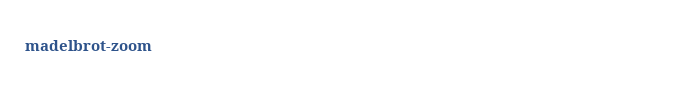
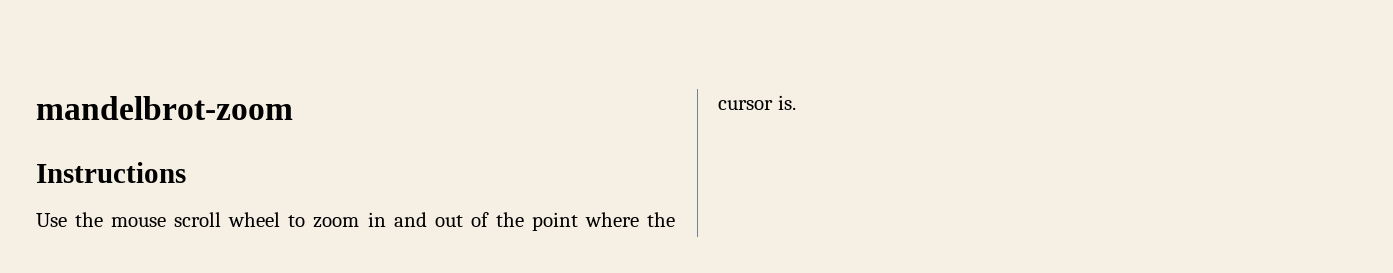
[25,40,152,51] madelbrot-zoom -> [36,96,293,120] [36,162,186,183] [36,212,675,231] [718,95,796,110] mandelbrot-zoom // Instructions // Use the mouse scroll wheel to zoom in and out of the point where the cursor is.

